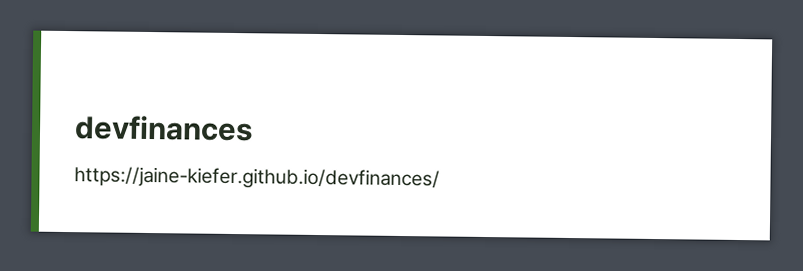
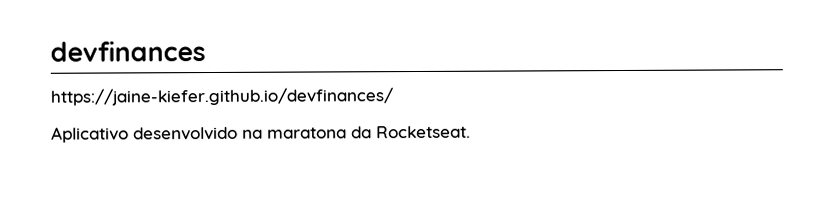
(440, 178) none -> [51,125,471,143] // Aplicativo desenvolvido na maratona da Rocketseat.

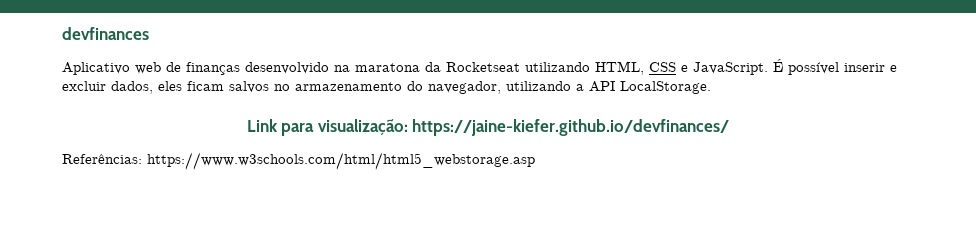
[50,87,393,106] // https://jaine-kiefer.github.io/devfinances/ -> (149, 33) none
(129, 134) none -> [135,62,240,75] web de finanças
[376,125,471,139] Rocketseat. -> [446,59,897,75] [62,81,711,94] [246,119,730,136] [62,152,535,170] Rocketseat utilizando HTML, CSS e JavaScript. É possível inserir e excluir dados, eles ficam salvos no armazenamento do navegador, utilizando a API LocalStorage. // Link para visualização: https://jaine-kiefer.github.io/devfinances/ // Referências: https://www.w3schools.com/html/html5_webstorage.asp

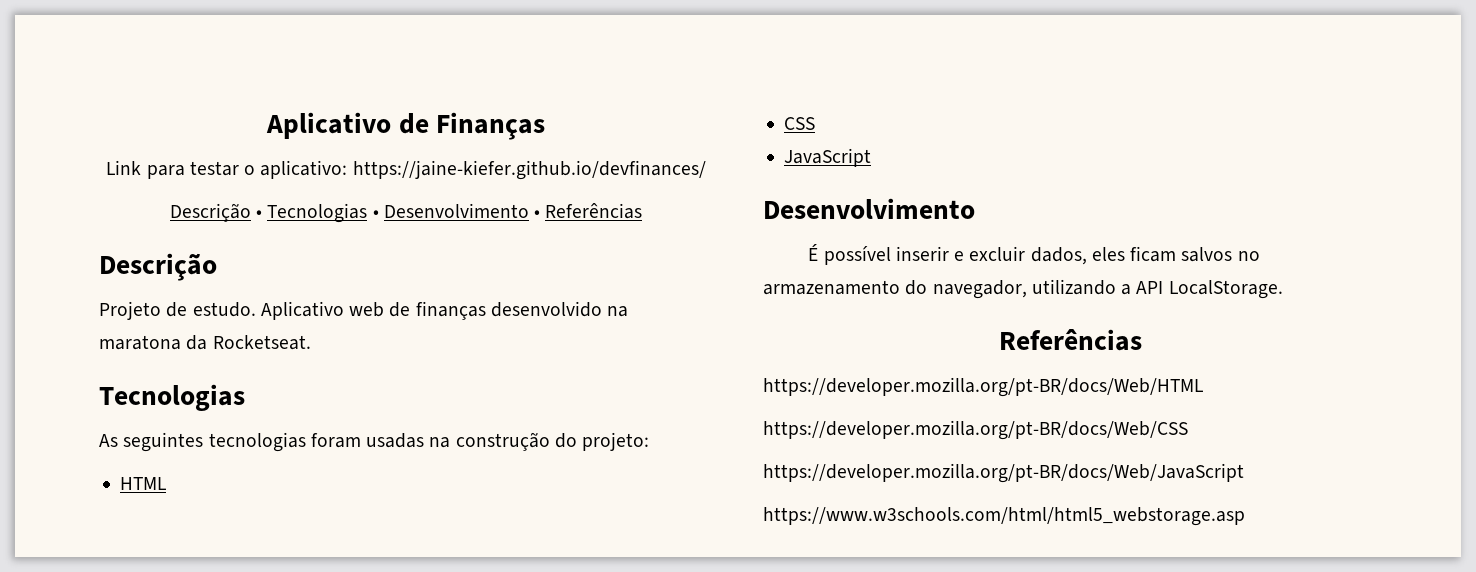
[62,27,149,40] devfinances // -> [266,112,545,140] [106,160,706,180] [169,203,643,223] [99,253,217,281] [99,301,256,320] Aplicativo de Finanças // Link para testar o aplicativo: https://jaine-kiefer.github.io/devfinances/ // Descrição • Tecnologias • Desenvolvimento • Referências // Descrição // Projeto de estudo.
[446,61,644,75] Rocketseat utilizando HTML, -> [212,335,311,350] [99,384,245,411] [99,432,650,452] [120,477,167,490] Rocketseat. // Tecnologias // As seguintes tecnologias foram usadas na construção do projeto: // HTML //
[681,62,768,75] e JavaScript. -> [784,148,872,167] [763,198,975,219] // JavaScript // Desenvolvimento //
[246,119,730,136] [62,154,142,164] Link para visualização: https://jaine-kiefer.github.io/devfinances/ // Referências: -> [998,329,1142,351] [763,377,1203,397] [763,420,1188,440] [763,463,1244,483] Referências // https://developer.mozilla.org/pt-BR/docs/Web/HTML // https://developer.mozilla.org/pt-BR/docs/Web/CSS // https://developer.mozilla.org/pt-BR/docs/Web/JavaScript //

